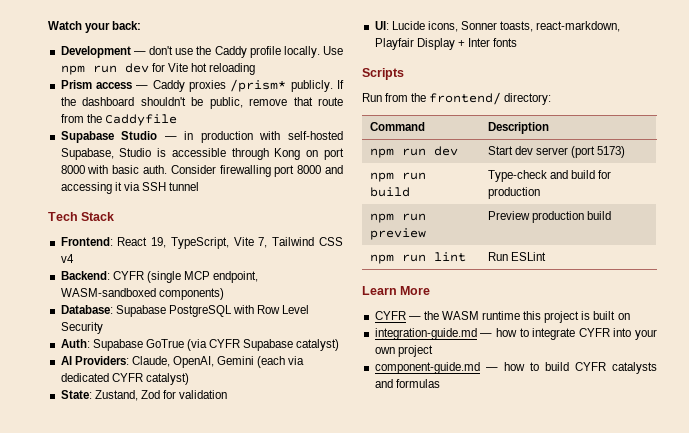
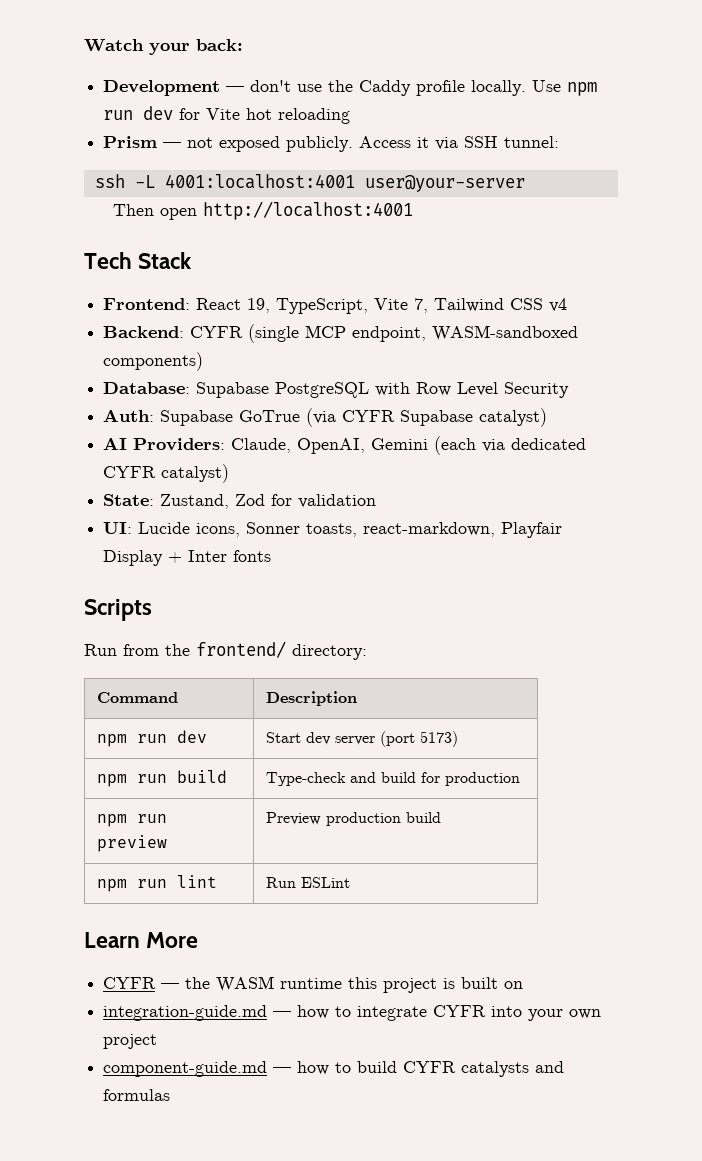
[95,79,344,92] [60,97,344,109] [60,114,177,126] [60,131,343,143] [60,148,345,160] [60,165,343,177] [60,182,200,194] access — Caddy proxies /prism* publicly. If the dashboard shouldn't be public, remove that route from the Caddyfile // Supabase Studio — in production with self-hosted Supabase, Studio is accessible through Kong on port 8000 with basic auth. Consider firewalling port 8000 and accessing it via SSH tunnel -> [163,136,560,152] [94,174,525,192] [112,201,413,220] — not exposed publicly. Access it via SSH tunnel: // ssh -L 4001:localhost:4001 user@your-server // Then open http://localhost:4001

